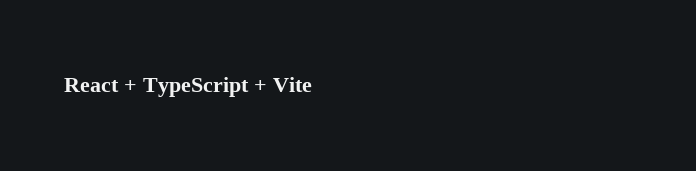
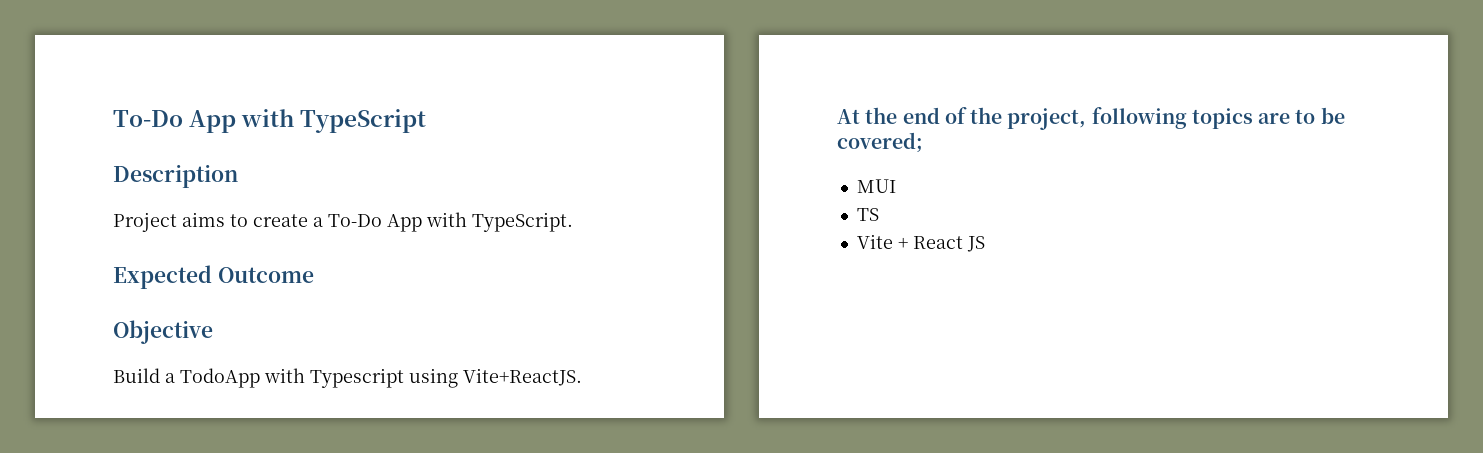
[64,77,312,97] React + TypeScript + Vite -> [113,109,427,133] [113,164,238,188] [113,212,573,232] [113,265,314,289] [113,320,213,344] [113,368,582,388] [837,107,1345,130] [837,132,923,153] [856,179,896,193] [856,208,879,221] [856,234,985,252] To-Do App with TypeScript // Description // Project aims to create a To-Do App with TypeScript. // Expected Outcome // Objective // Build a TodoApp with Typescript using Vite+ReactJS. // At the end of the project, following topics are to be covered; // MUI // TS // Vite + React JS

